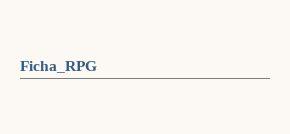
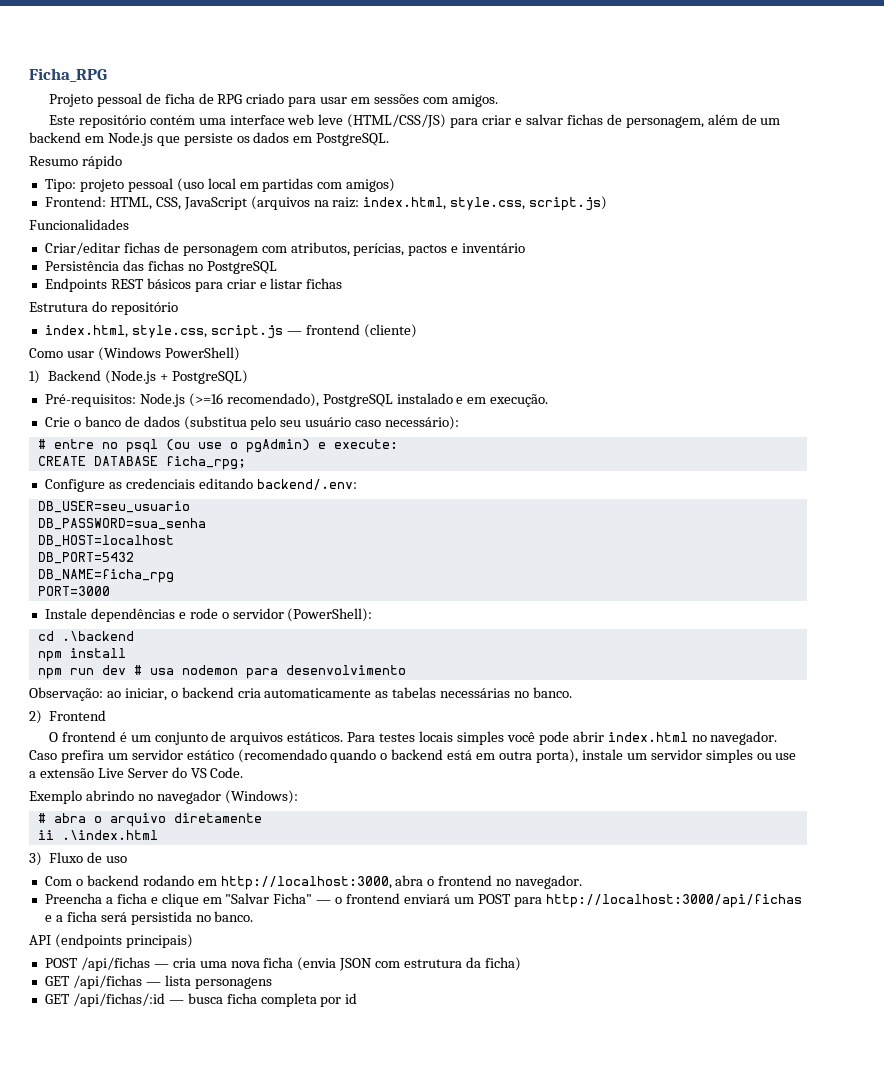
(97, 67) none -> [48,93,498,107] [48,114,781,128] [29,132,390,146] [29,155,122,169] [44,178,396,192] [44,196,608,211] [29,219,129,230] [44,242,526,256] [44,260,277,274] [44,278,343,292] [29,301,178,315] [44,324,417,339] [29,347,240,361] [29,370,248,384] [44,393,549,407] [44,416,460,430] [37,439,398,453] [37,456,246,470] [44,478,357,492] [37,501,190,513] [37,518,206,530] [37,535,174,547] [37,552,134,564] [37,569,174,583] [37,586,110,596] [44,608,373,622] [37,631,134,641] [37,648,126,662] [37,665,406,679] [29,687,573,701] [29,710,107,724] [48,731,778,745] [29,749,797,763] [29,767,244,778] [29,790,298,804] [37,813,262,827] [37,830,158,840] [29,852,128,866] [44,875,583,890] [44,893,802,908] [44,911,254,925] [29,934,193,948] [44,957,521,971] [44,975,272,989] [44,993,358,1007] // Projeto pessoal de ficha de RPG criado para usar em sessões com amigos. // Este repositório contém uma interface web leve (HTML/CSS/JS) para criar e salvar fichas de personagem, além de um backend em Node.js que persiste os dados em PostgreSQL. // Resumo rápido // Tipo: projeto pessoal (uso local em partidas com amigos) // Frontend: HTML, CSS, JavaScript (arquivos na raiz: index.html, style.css, script.js) // Funcionalidades // Criar/editar fichas de personagem com atributos, perícias, pactos e inventário // Persistência das fichas no PostgreSQL // Endpoints REST básicos para criar e listar fichas // Estrutura do repositório // index.html, style.css, script.js — frontend (cliente) // Como usar (Windows PowerShell) // 1) Backend (Node.js + PostgreSQL) // Pré-requisitos: Node.js (>=16 recomendado), PostgreSQL instalado e em execução. // Crie o banco de dados (substitua pelo seu usuário caso necessário): // # entre no psql (ou use o pgAdmin) e execute: // CREATE DATABASE ficha_rpg; // Configure as credenciais editando backend/.env: // DB_USER=seu_usuario // DB_PASSWORD=sua_senha // DB_HOST=localhost // DB_PORT=5432 // DB_NAME=ficha_rpg // PORT=3000 // Instale dependências e rode o servidor (PowerShell): // cd .\backend // npm install // npm run dev # usa nodemon para desenvolvimento // Observação: ao iniciar, o backend cria automaticamente as tabelas necessárias no banco. // 2) Frontend // O frontend é um conjunto de arquivos estáticos. Para testes locais simples você pode abrir index.html no navegador. Caso prefira um servidor estático (recomendado quando o backend está em outra porta), instale um servidor simples ou use a extensão Live Server do VS Code. // Exemplo abrindo no navegador (Windows): // # abra o arquivo diretamente // ii .\index.html // 3) Fluxo de uso // Com o backend rodando em http://localhost:3000, abra o frontend no navegador. // Preencha a ficha e clique em "Salvar Ficha" — o frontend enviará um POST para http://localhost:3000/api/fichas e a ficha será persistida no banco. // API (endpoints principais) // POST /api/fichas — cria uma nova ficha (envia JSON com estrutura da ficha) // GET /api/fichas — lista personagens // GET /api/fichas/:id — busca ficha completa por id

